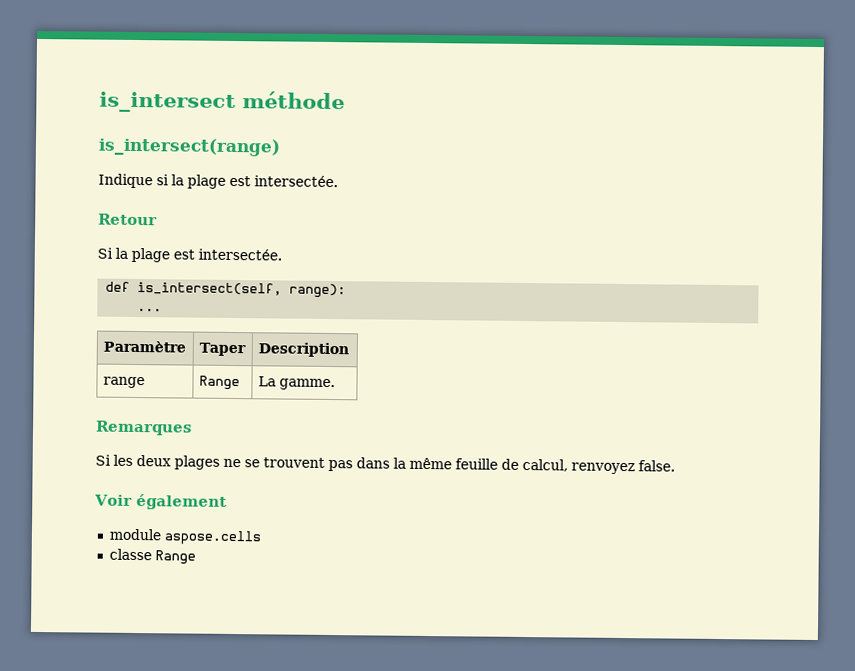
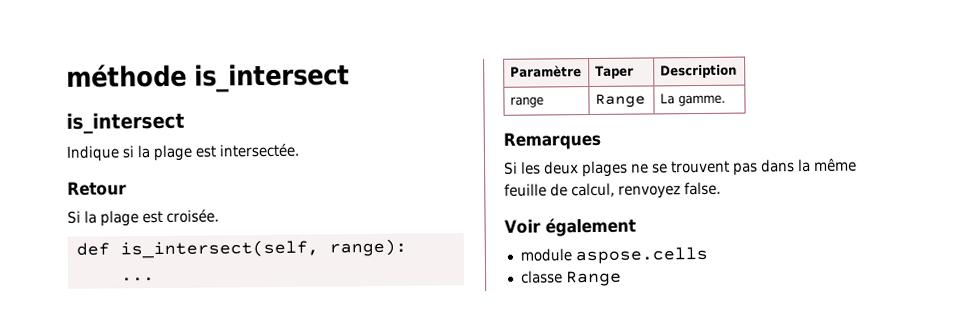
[99,91,345,114] [98,137,281,157] is_intersect méthode // is_intersect(range) -> [66,63,350,93] [66,111,185,134] méthode is_intersect // is_intersect
[198,248,282,261] intersectée. -> [166,209,219,223] croisée.

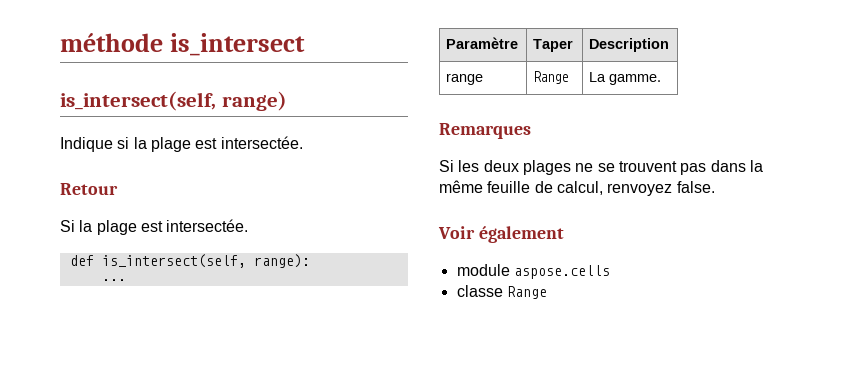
[66,111,185,134] is_intersect -> [60,91,287,111] is_intersect(self, range)
[166,209,219,223] croisée. -> [166,219,249,232] intersectée.

